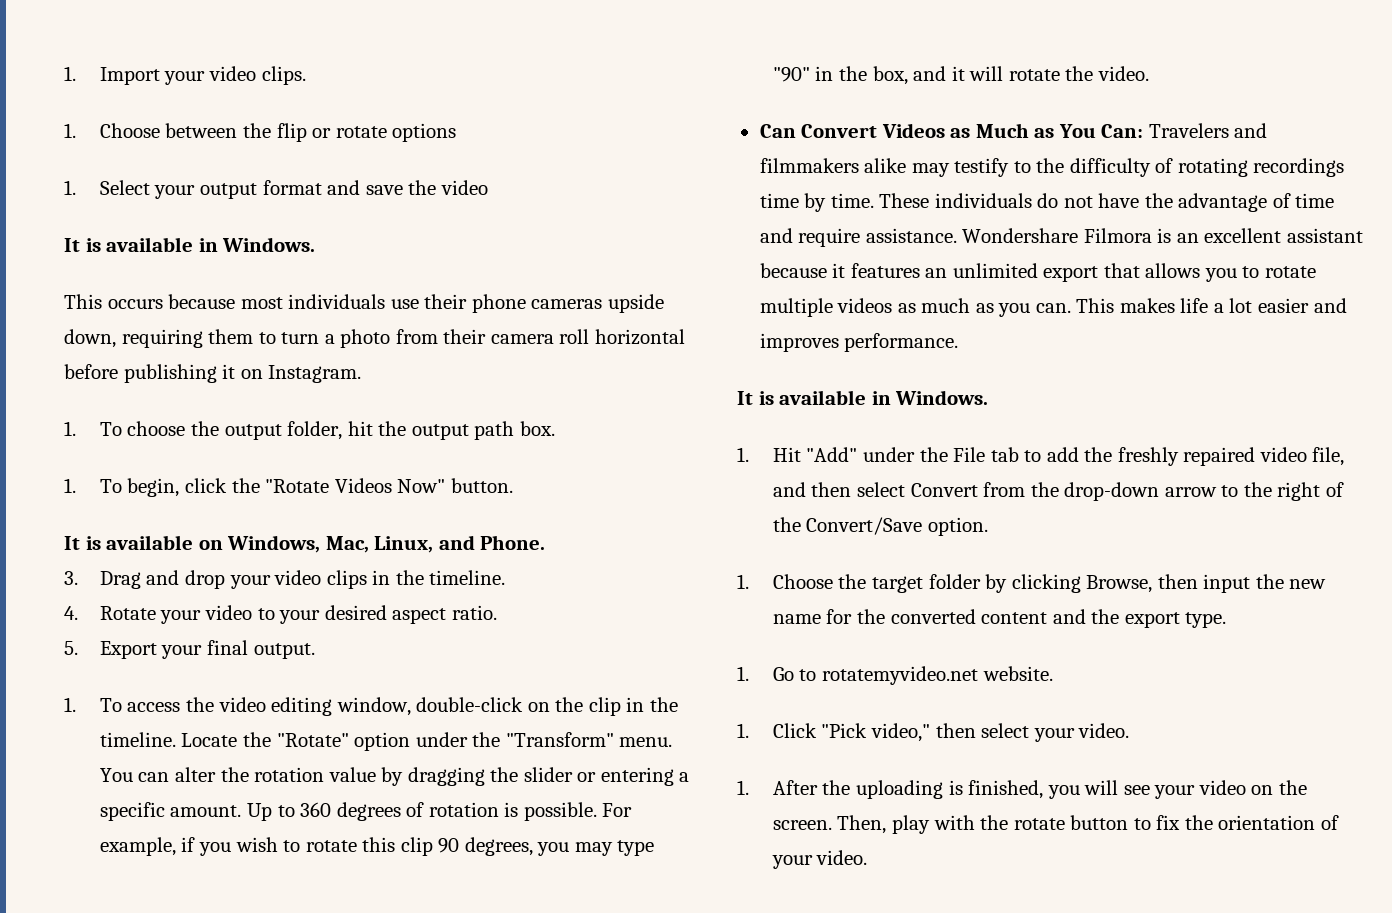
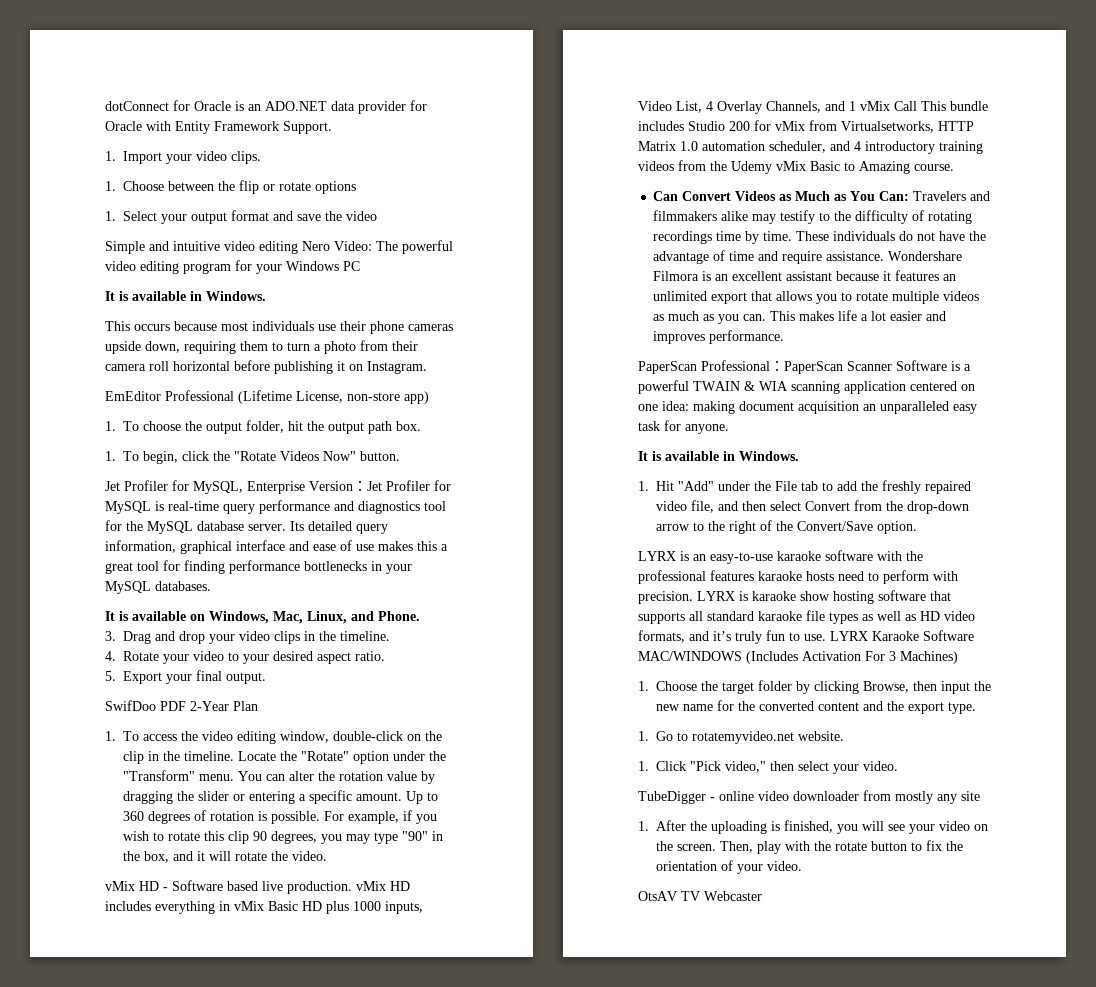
(64, 73) none -> [105,100,427,114] [105,121,332,134] dotConnect for Oracle is an ADO.NET data provider for Oracle with Entity Framework Support. //
(488, 187) none -> [105,240,453,254] [105,260,360,274] // Simple and intuitive video editing Nero Video: The powerful video editing program for your Windows PC
(362, 374) none -> [105,390,429,404] // EmEditor Professional (Lifetime License, non-store app)
(513, 485) none -> [105,480,451,494] [105,500,446,514] [105,520,388,534] [105,540,448,554] [105,560,412,574] [105,581,211,594] // Jet Profiler for MySQL, Enterprise Version：Jet Profiler for MySQL is real-time query performance and diagnostics tool for the MySQL database server. Its detailed query information, graphical interface and ease of use makes this a great tool for finding performance bottlenecks in your MySQL databases.
(315, 651) none -> [105,700,258,711] // SwifDoo PDF 2-Year Plan
(1149, 73) none -> [105,880,410,894] [105,901,423,914] [638,101,988,114] [638,120,974,133] [638,141,983,154] [638,160,954,174] // vMix HD - Software based live production. vMix HD includes everything in vMix Basic HD plus 1000 inputs, Video List, 4 Overlay Channels, and 1 vMix Call This bundle includes Studio 200 for vMix from Virtualsetworks, HTTP Matrix 1.0 automation scheduler, and 4 introductory training videos from the Udemy vMix Basic to Amazing course.
(959, 342) none -> [638,360,971,374] [638,380,975,394] [638,401,977,414] [638,420,729,434] // PaperScan Professional：PaperScan Scanner Software is a powerful TWAIN & WIA scanning application centered on one idea: making document acquisition an unparalleled easy task for anyone.
(989, 526) none -> [638,550,923,564] [638,570,958,584] [638,590,951,604] [638,610,975,624] [638,630,974,644] [638,651,958,664] // LYRX is an easy-to-use karaoke software with the professional features karaoke hosts need to perform with precision. LYRX is karaoke show hosting software that supports all standard karaoke file types as well as HD video formats, and it’s truly fun to use. LYRX Karaoke Software MAC/WINDOWS (Includes Activation For 3 Machines)
(1130, 730) none -> [638,790,980,804] // TubeDigger - online video downloader from mostly any site
(868, 857) none -> [638,891,762,901] // OtsAV TV Webcaster

